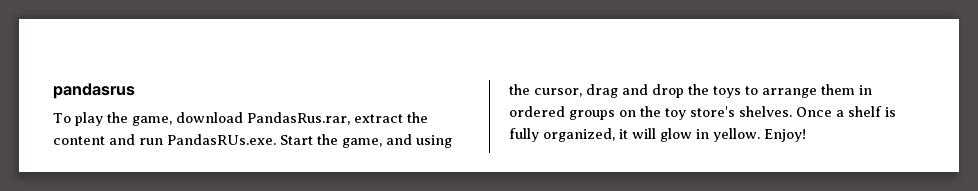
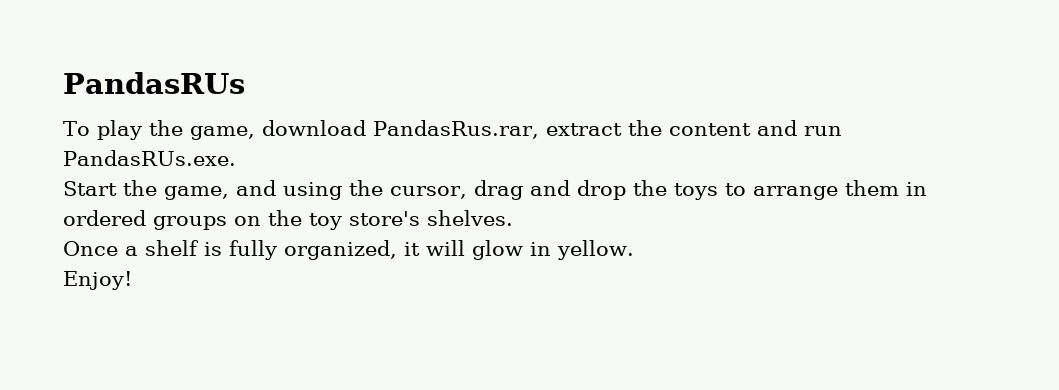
[53,83,135,99] pandasrus -> [63,72,245,94] PandasRUs
(276, 139) none -> (236, 158) //
(792, 111) none -> (513, 218) //
(760, 135) none -> (634, 250) //

